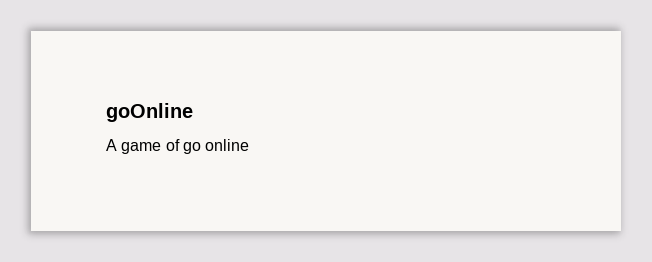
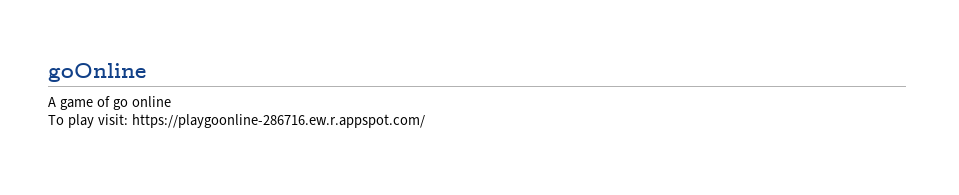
(250, 145) none -> [48,114,425,128] // To play visit: https://playgoonline-286716.ew.r.appspot.com/

